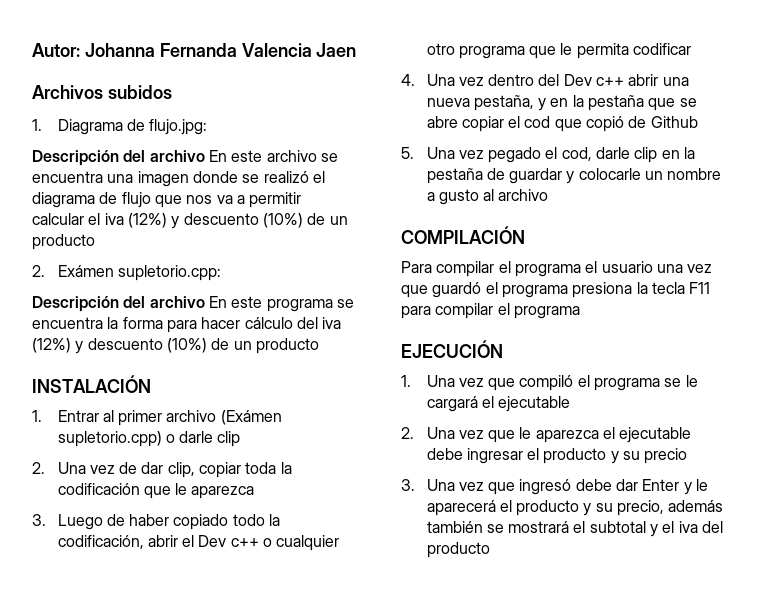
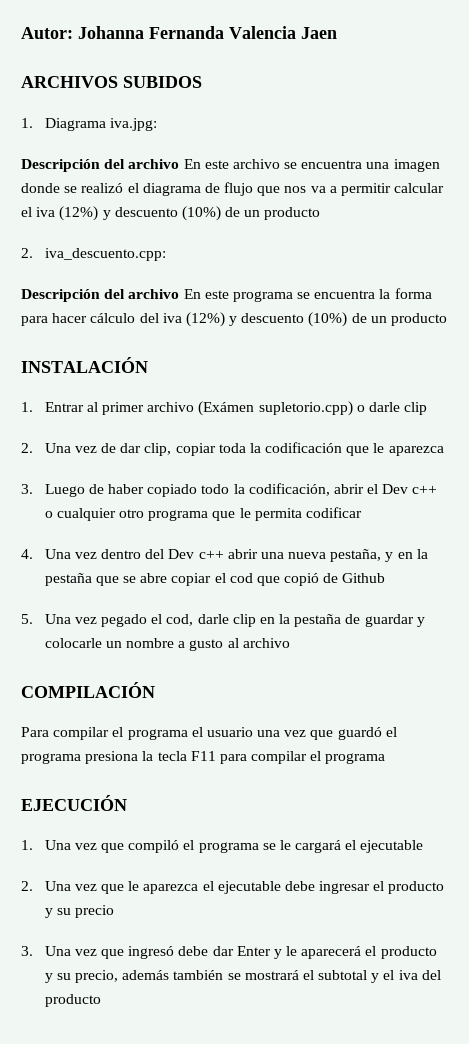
[32,85,172,99] Archivos subidos -> [21,76,202,88] ARCHIVOS SUBIDOS
[126,119,208,135] de flujo.jpg: -> [109,118,157,131] iva.jpg:
[57,265,221,281] Exámen supletorio.cpp: -> [44,248,166,261] iva_descuento.cpp:

